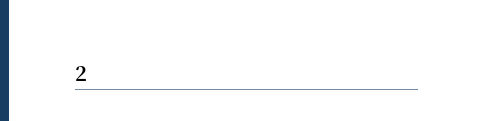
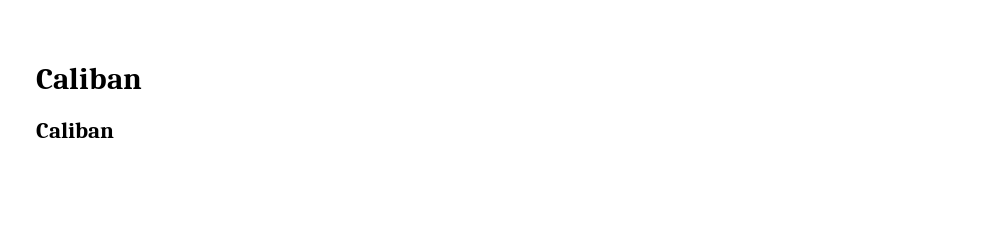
[75,66,87,81] 2 -> [36,67,142,89] [36,122,114,138] Caliban // Caliban

